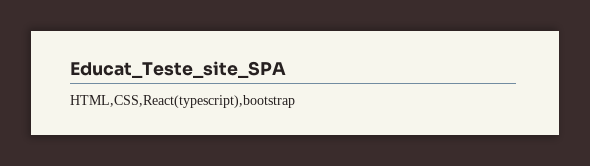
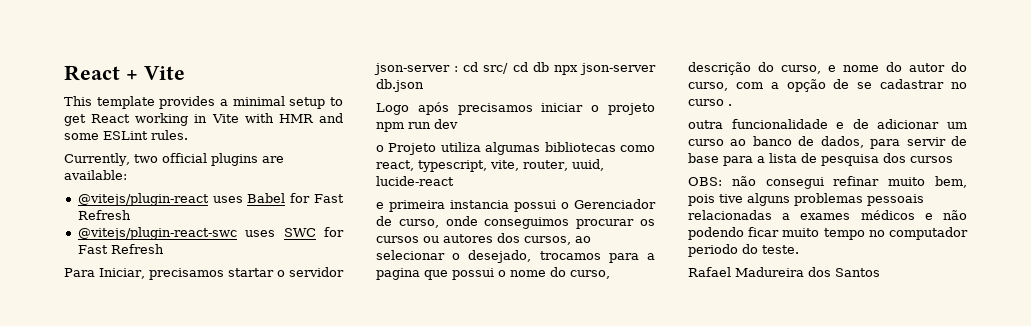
[70,61,286,78] [70,95,295,108] Educat_Teste_site_SPA // HTML,CSS,React(typescript),bootstrap -> [64,65,185,81] [64,96,343,109] [64,113,343,126] [64,130,188,140] [64,153,284,166] [64,170,127,180] [77,193,344,206] [77,210,131,220] [77,227,344,240] [77,244,164,254] [64,267,344,280] [374,62,656,75] [376,79,424,92] [376,102,655,115] [376,119,458,132] [376,142,655,155] [376,159,604,172] [376,176,454,186] [376,199,656,212] [376,216,655,229] [376,233,591,245] [376,250,655,263] [376,267,610,280] [688,62,967,75] [688,79,967,92] [688,99,732,106] [688,119,967,129] [688,136,967,149] [688,153,953,166] [688,176,967,189] [688,193,924,206] [688,210,967,220] [688,227,968,240] [688,244,799,257] [688,267,880,277] React + Vite // This template provides a minimal setup to get React working in Vite with HMR and some ESLint rules. // Currently, two official plugins are available: // @vitejs/plugin-react uses Babel for Fast Refresh // @vitejs/plugin-react-swc uses SWC for Fast Refresh // Para Iniciar, precisamos startar o servidor json-server : cd src/ cd db npx json-server db.json // Logo após precisamos iniciar o projeto npm run dev // o Projeto utiliza algumas bibliotecas como react, typescript, vite, router, uuid, lucide-react // e primeira instancia possui o Gerenciador de curso, onde conseguimos procurar os cursos ou autores dos cursos, ao selecionar o desejado, trocamos para a pagina que possui o nome do curso, descrição do curso, e nome do autor do curso, com a opção de se cadastrar no curso . // outra funcionalidade e de adicionar um curso ao banco de dados, para servir de base para a lista de pesquisa dos cursos // OBS: não consegui refinar muito bem, pois tive alguns problemas pessoais relacionadas a exames médicos e não podendo ficar muito tempo no computador periodo do teste. // Rafael Madureira dos Santos

